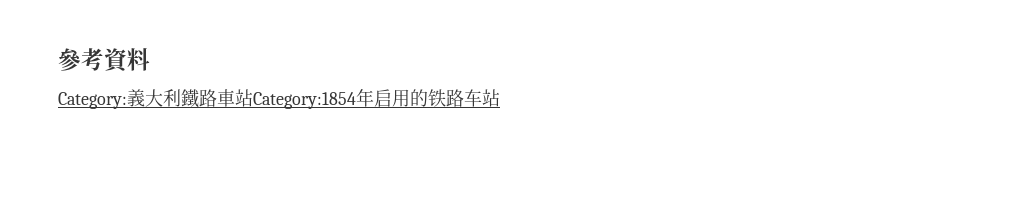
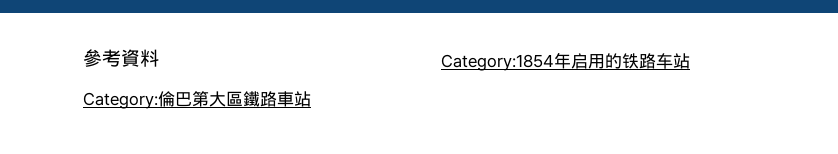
[127,89,181,107] 義大利 -> [158,91,243,107] 倫巴第大區

